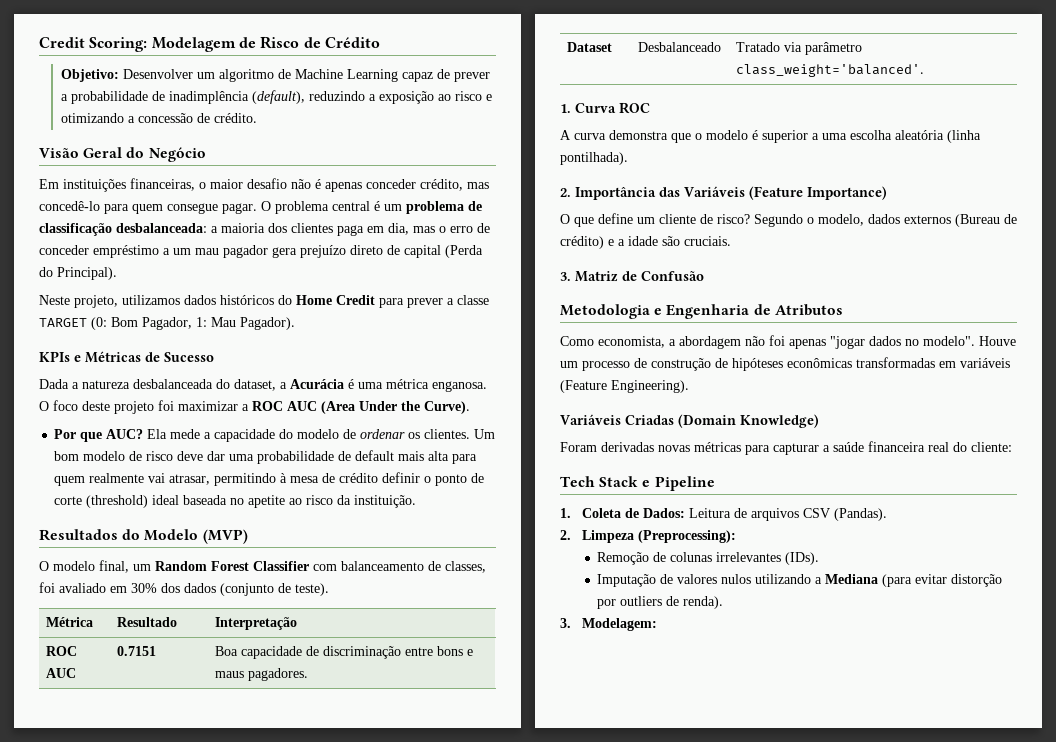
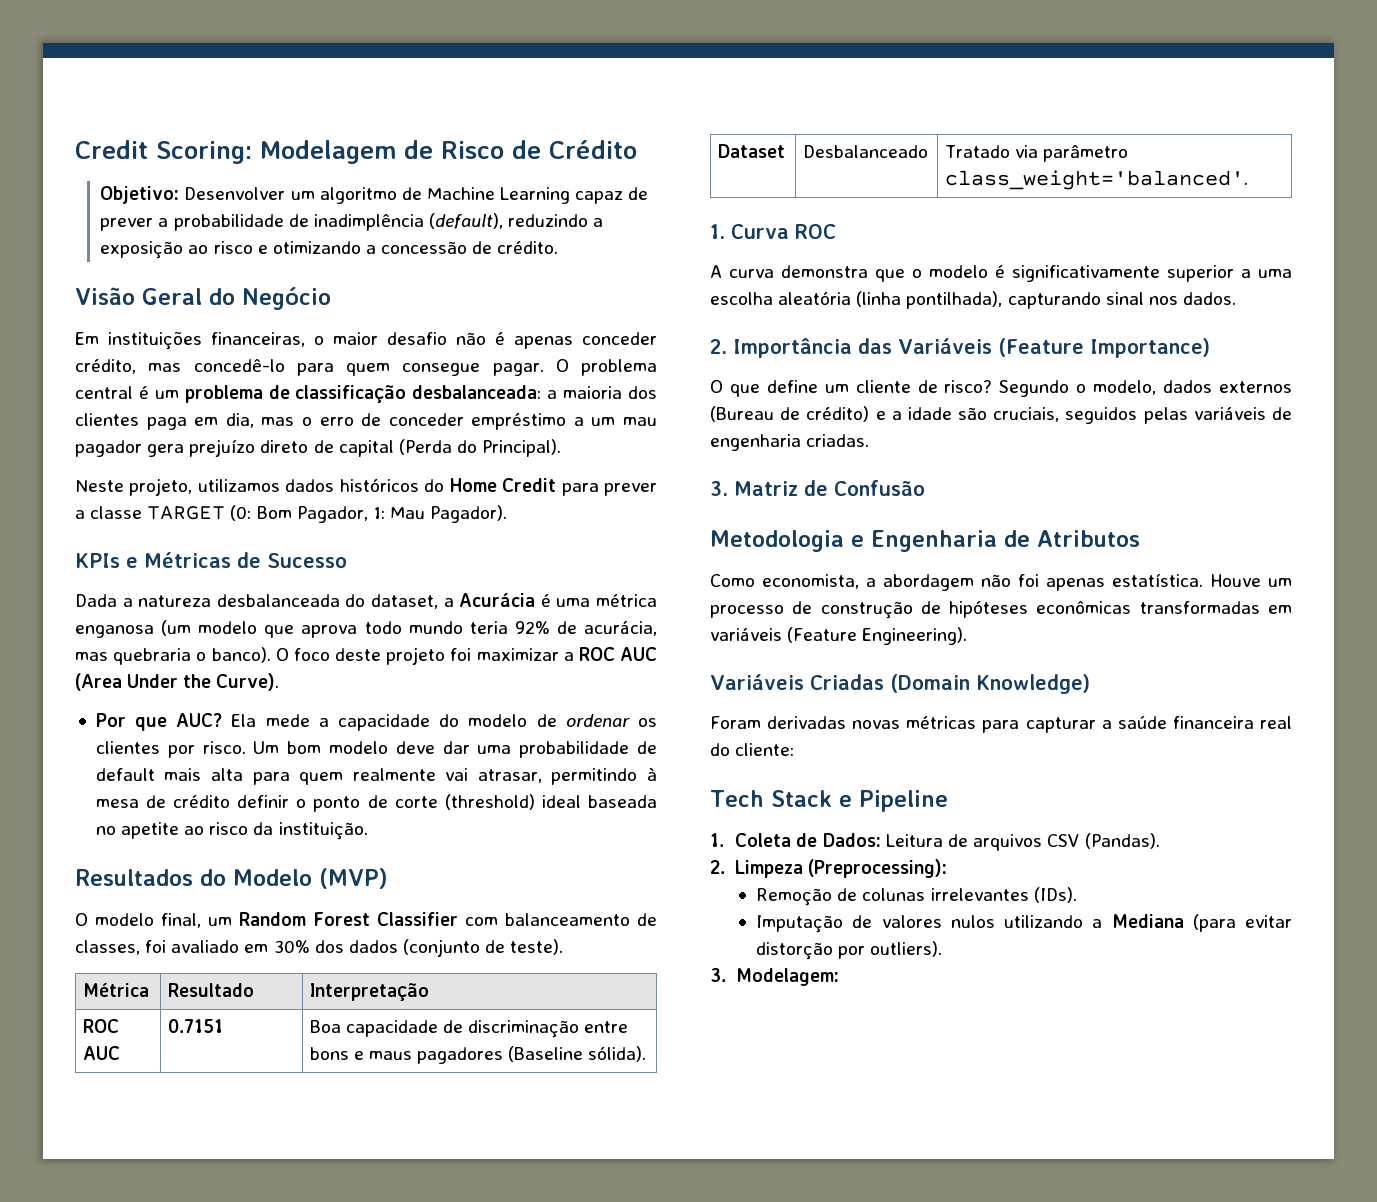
[432,381,487,392] enganosa. -> [75,620,658,638] [75,647,271,665] enganosa (um modelo que aprova todo mundo teria 92% de acurácia, mas quebraria o banco).
[424,429,471,439] clientes. -> [95,741,246,758] clientes por risco.
[129,451,174,461] de risco -> (388, 747) none
[248,668,309,681] pagadores. -> [417,1046,647,1064] pagadores (Baseline sólida).
(758, 135) none -> [1012,265,1160,282] significativamente
[560,152,628,165] pontilhada). -> [906,291,1236,309] pontilhada), capturando sinal nos dados.
[684,236,731,246] cruciais. -> [993,407,1292,424] [710,434,870,451] cruciais, seguidos pelas variáveis de engenharia criadas.
[830,336,975,349] "jogar dados no modelo". -> [1112,573,1203,587] estatística.
[620,596,724,609] outliers de renda). -> [870,941,943,957] outliers).

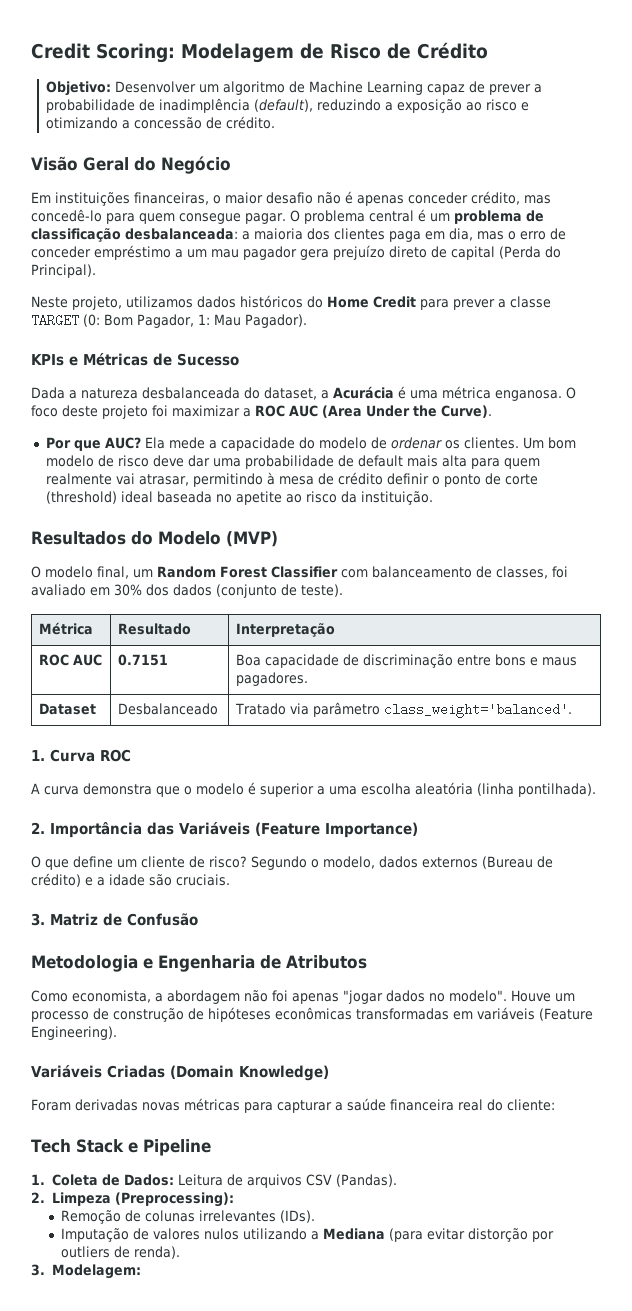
[75,620,658,638] [75,647,271,665] enganosa (um modelo que aprova todo mundo teria 92% de acurácia, mas quebraria o banco). -> [495,390,562,401] enganosa.
[95,741,246,758] clientes por risco. -> [463,437,519,449] clientes.
(388, 747) none -> [97,455,149,467] de risco
[417,1046,647,1064] pagadores (Baseline sólida). -> [236,672,309,686] pagadores.
[1012,265,1160,282] significativamente -> (256, 788) none
[906,291,1236,309] pontilhada), capturando sinal nos dados. -> [518,783,596,797] pontilhada).
[993,407,1292,424] [710,434,870,451] cruciais, seguidos pelas variáveis de engenharia criadas. -> [176,874,230,886] cruciais.
[1112,573,1203,587] estatística. -> [343,990,507,1004] "jogar dados no modelo".
[870,941,943,957] outliers). -> [60,1246,180,1259] outliers de renda).

